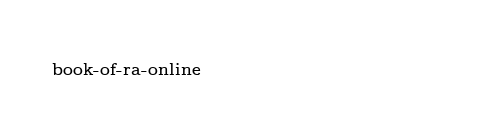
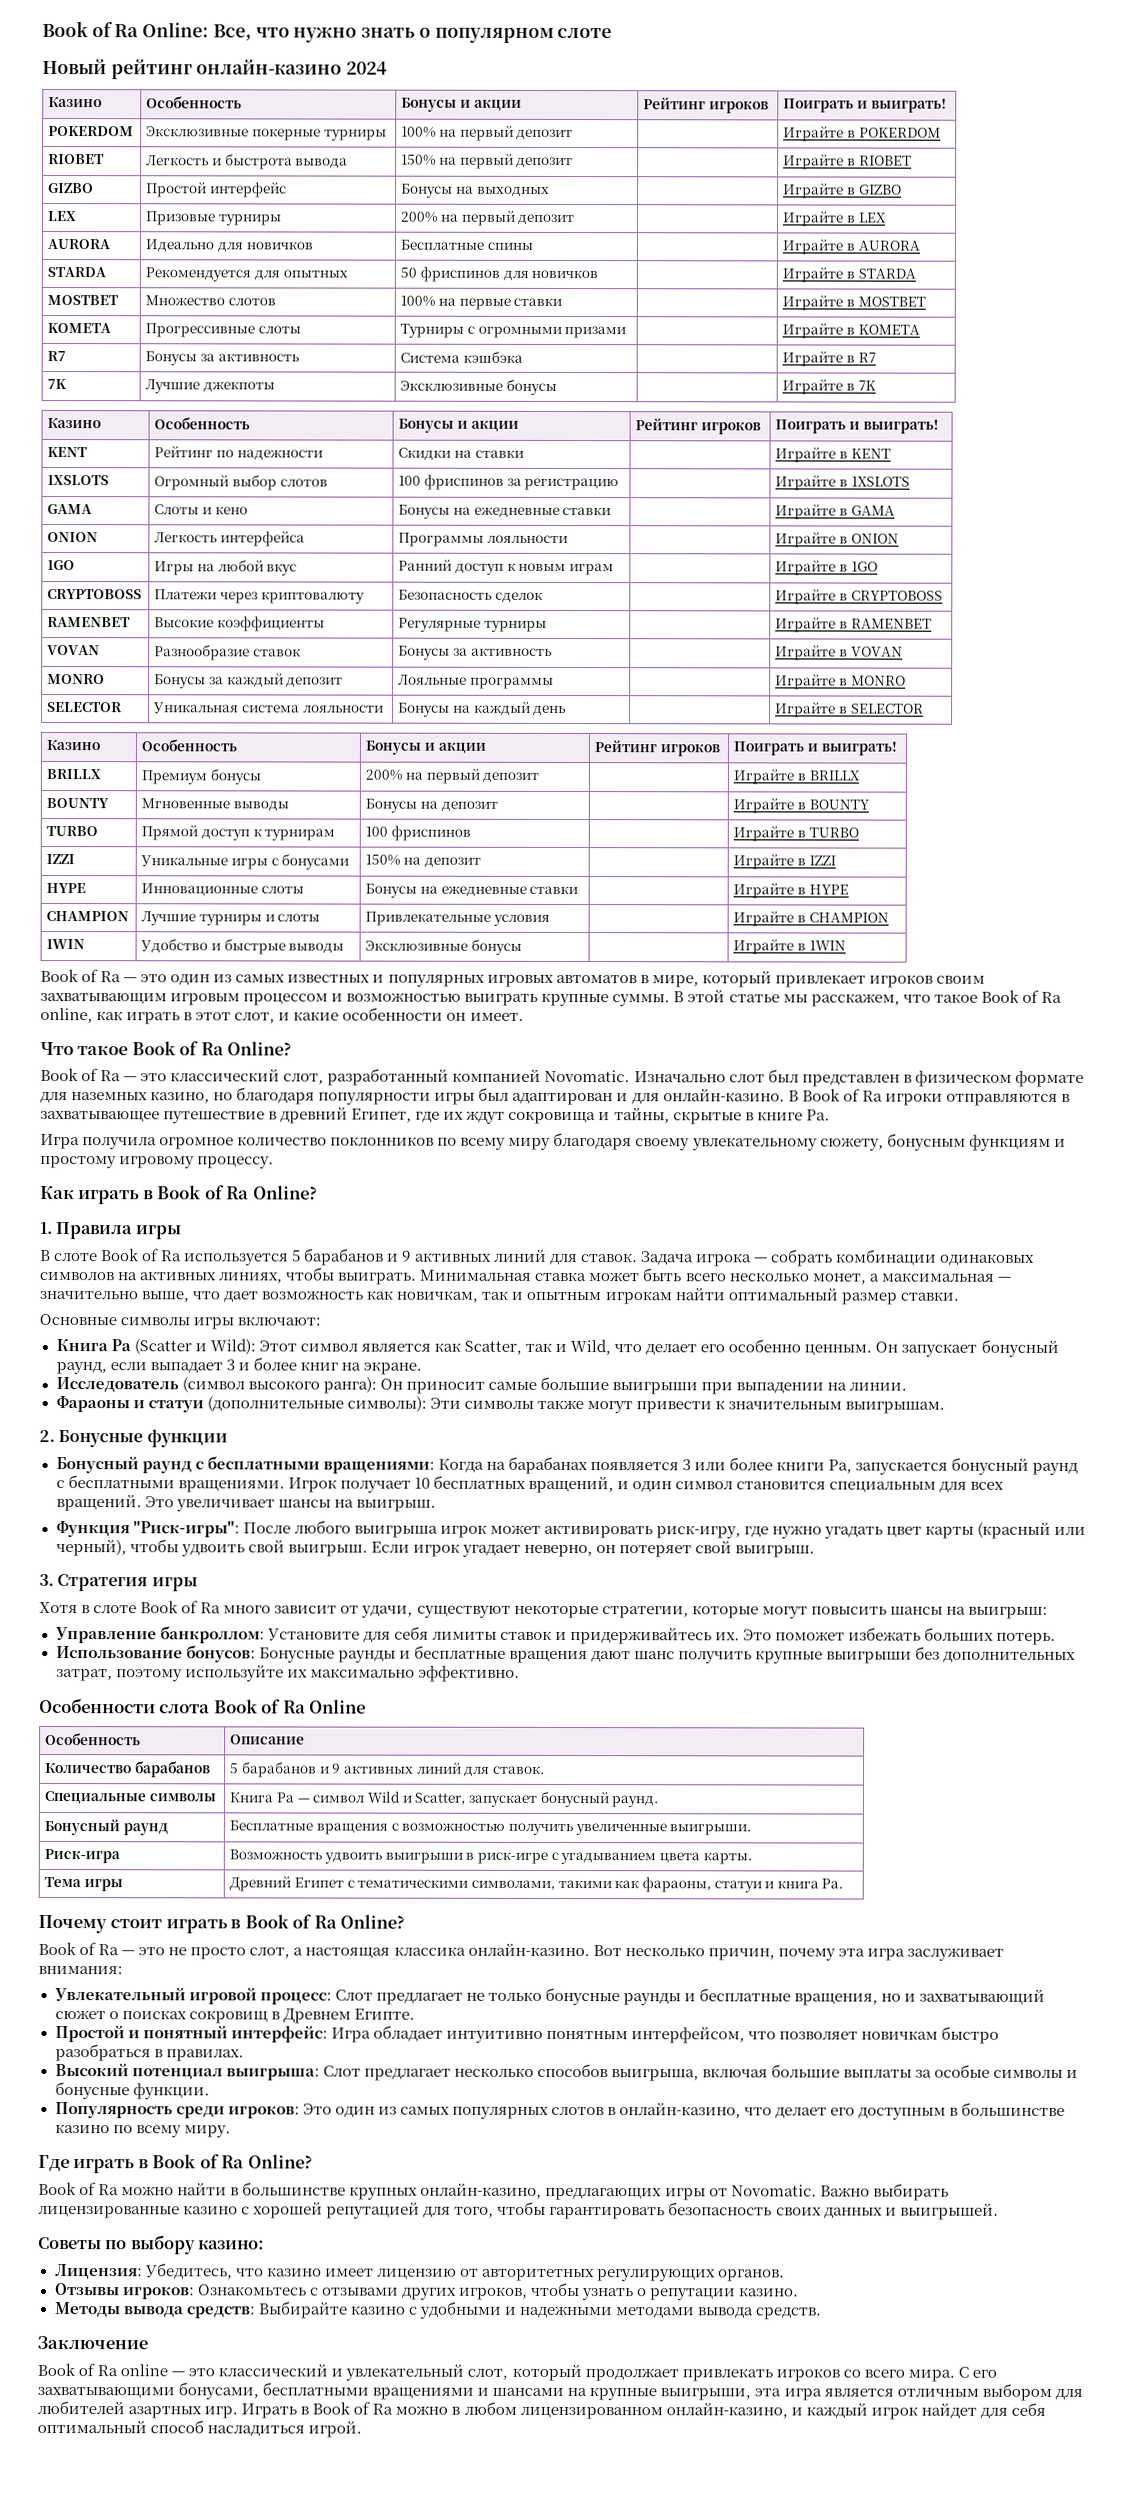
[52,63,201,75] book-of-ra-online -> [42,20,613,43] [42,58,388,80] [48,97,103,108] [146,96,243,109] [401,97,522,112] [643,97,769,114] [783,98,947,113] [48,126,135,137] [146,126,387,141] [401,125,574,141] [783,126,941,142] [48,154,106,165] [146,153,349,170] [401,153,574,169] [783,154,912,170] [48,183,95,194] [146,182,287,198] [401,183,550,198] [783,183,902,199] [47,211,78,222] [145,211,282,226] [400,210,576,226] [782,211,887,227] [47,239,111,250] [145,239,313,253] [400,239,533,250] [782,239,920,255] [47,267,107,278] [145,267,348,282] [400,266,599,282] [782,267,916,283] [47,295,120,306] [145,295,276,306] [400,295,563,310] [782,295,926,311] [47,323,112,334] [145,323,301,338] [400,323,627,339] [782,323,920,339] [47,351,67,362] [145,351,299,366] [400,350,523,363] [782,351,876,367] [47,379,68,390] [145,379,275,394] [400,378,557,395] [782,379,876,395] [47,418,102,429] [154,417,251,430] [398,418,519,433] [635,418,761,435] [775,419,939,434] [47,447,89,458] [154,446,323,461] [398,447,524,461] [775,447,891,463] [47,475,110,486] [154,474,328,491] [398,474,620,491] [775,475,910,491] [47,504,93,515] [154,504,248,515] [398,504,612,519] [775,504,895,520] [47,532,99,543] [154,531,305,547] [398,532,568,547] [775,532,899,548] [47,560,76,571] [154,559,298,576] [398,559,614,576] [775,560,878,576] [47,589,143,600] [154,589,365,604] [398,589,543,603] [775,589,943,605] [47,617,132,628] [154,616,325,632] [398,617,547,632] [775,617,932,633] [47,645,101,656] [154,644,301,661] [398,645,552,660] [775,645,903,661] [47,674,106,685] [154,673,344,689] [398,674,554,689] [775,674,906,690] [47,702,124,713] [153,702,384,714] [398,701,567,717] [775,702,924,718] [46,740,101,751] [141,739,238,752] [365,740,486,755] [594,740,720,757] [733,741,897,756] [46,769,102,780] [141,768,261,785] [365,768,540,784] [733,769,860,785] [46,798,110,809] [141,798,289,812] [365,798,498,813] [733,798,870,814] [46,826,99,837] [141,825,336,841] [365,825,471,841] [733,826,859,842] [46,854,76,865] [140,853,350,870] [365,854,481,868] [733,854,836,870] [46,883,87,894] [141,883,304,897] [365,883,579,898] [733,883,849,899] [46,911,130,922] [141,911,321,926] [365,911,550,926] [733,911,889,927] [46,939,86,950] [140,938,345,955] [365,938,522,955] [733,939,846,955] [40,968,985,988] [40,989,1062,1007] [40,1007,524,1025] [40,1041,293,1056] [40,1067,1084,1087] [40,1087,1070,1106] [40,1106,830,1125] [40,1132,1066,1151] [40,1155,275,1169] [40,1185,318,1205] [40,1221,182,1240] [39,1248,1035,1267] [39,1267,1011,1285] [39,1287,959,1305] [39,1313,322,1330] [55,1338,1059,1357] [55,1357,422,1375] [55,1376,908,1395] [55,1395,946,1414] [39,1429,228,1448] [55,1456,1079,1475] [55,1475,1005,1494] [55,1494,436,1512] [55,1520,1087,1539] [55,1539,816,1558] [39,1573,198,1592] [39,1600,1048,1619] [55,1626,1057,1645] [55,1645,1077,1664] [55,1664,520,1682] [39,1697,367,1714] [45,1733,142,1746] [230,1734,306,1745] [45,1761,211,1778] [230,1761,545,1778] [44,1791,216,1805] [229,1790,659,1808] [44,1819,168,1836] [229,1820,752,1836] [44,1849,121,1864] [229,1849,752,1865] [44,1877,123,1892] [229,1876,844,1893] [38,1914,406,1934] [38,1941,1004,1961] [38,1965,123,1975] [54,1987,1046,2006] [54,2008,415,2024] [54,2025,1000,2044] [54,2044,244,2062] [54,2063,1079,2082] [54,2082,210,2100] [54,2102,1066,2120] [54,2124,231,2138] [38,2154,313,2174] [38,2181,949,2201] [38,2201,999,2220] [38,2235,264,2255] [54,2263,785,2282] [54,2282,800,2301] [53,2301,822,2320] [37,2335,148,2350] [37,2362,997,2382] [37,2382,1083,2401] [37,2400,1046,2420] [37,2419,363,2438] Book of Ra Online: Все, что нужно знать о популярном слоте // Новый рейтинг онлайн-казино 2024 // Казино | Особенность | Бонусы и акции | Рейтинг игроков | Поиграть и выиграть! // POKERDOM | Эксклюзивные покерные турниры | 100% на первый депозит | | Играйте в POKERDOM // RIOBET | Легкость и быстрота вывода | 150% на первый депозит | | Играйте в RIOBET // GIZBO | Простой интерфейс | Бонусы на выходных | | Играйте в GIZBO // LEX | Призовые турниры | 200% на первый депозит | | Играйте в LEX // AURORA | Идеально для новичков | Бесплатные спины | | Играйте в AURORA // STARDA | Рекомендуется для опытных | 50 фриспинов для новичков | | Играйте в STARDA // MOSTBET | Множество слотов | 100% на первые ставки | | Играйте в MOSTBET // KOMETA | Прогрессивные слоты | Турниры с огромными призами | | Играйте в KOMETA // R7 | Бонусы за активность | Система кэшбэка | | Играйте в R7 // 7K | Лучшие джекпоты | Эксклюзивные бонусы | | Играйте в 7K // Казино | Особенность | Бонусы и акции | Рейтинг игроков | Поиграть и выиграть! // KENT | Рейтинг по надежности | Скидки на ставки | | Играйте в KENT // 1XSLOTS | Огромный выбор слотов | 100 фриспинов за регистрацию | | Играйте в 1XSLOTS // GAMA | Слоты и кено | Бонусы на ежедневные ставки | | Играйте в GAMA // ONION | Легкость интерфейса | Программы лояльности | | Играйте в ONION // 1GO | Игры на любой вкус | Ранний доступ к новым играм | | Играйте в 1GO // CRYPTOBOSS | Платежи через криптовалюту | Безопасность сделок | | Играйте в CRYPTOBOSS // RAMENBET | Высокие коэффициенты | Регулярные турниры | | Играйте в RAMENBET // VOVAN | Разнообразие ставок | Бонусы за активность | | Играйте в VOVAN // MONRO | Бонусы за каждый депозит | Лояльные программы | | Играйте в MONRO // SELECTOR | Уникальная система лояльности | Бонусы на каждый день | | Играйте в SELECTOR // Казино | Особенность | Бонусы и акции | Рейтинг игроков | Поиграть и выиграть! // BRILLX | Премиум бонусы | 200% на первый депозит | | Играйте в BRILLX // BOUNTY | Мгновенные выводы | Бонусы на депозит | | Играйте в BOUNTY // TURBO | Прямой доступ к турнирам | 100 фриспинов | | Играйте в TURBO // IZZI | Уникальные игры с бонусами | 150% на депозит | | Играйте в IZZI // HYPE | Инновационные слоты | Бонусы на ежедневные ставки | | Играйте в HYPE // CHAMPION | Лучшие турниры и слоты | Привлекательные условия | | Играйте в CHAMPION // 1WIN | Удобство и быстрые выводы | Эксклюзивные бонусы | | Играйте в 1WIN // Book of Ra — это один из самых известных и популярных игровых автоматов в мире, который привлекает игроков своим захватывающим игровым процессом и возможностью выиграть крупные суммы. В этой статье мы расскажем, что такое Book of Ra online, как играть в этот слот, и какие особенности он имеет. // Что такое Book of Ra Online? // Book of Ra — это классический слот, разработанный компанией Novomatic. Изначально слот был представлен в физическом формате для наземных казино, но благодаря популярности игры был адаптирован и для онлайн-казино. В Book of Ra игроки отправляются в захватывающее путешествие в древний Египет, где их ждут сокровища и тайны, скрытые в книге Ра. // Игра получила огромное количество поклонников по всему миру благодаря своему увлекательному сюжету, бонусным функциям и простому игровому процессу. // Как играть в Book of Ra Online? // 1. Правила игры // В слоте Book of Ra используется 5 барабанов и 9 активных линий для ставок. Задача игрока — собрать комбинации одинаковых символов на активных линиях, чтобы выиграть. Минимальная ставка может быть всего несколько монет, а максимальная — значительно выше, что дает возможность как новичкам, так и опытным игрокам найти оптимальный размер ставки. // Основные символы игры включают: // Книга Ра (Scatter и Wild): Этот символ является как Scatter, так и Wild, что делает его особенно ценным. Он запускает бонусный раунд, если выпадает 3 и более книг на экране. // Исследователь (символ высокого ранга): Он приносит самые большие выигрыши при выпадении на линии. // Фараоны и статуи (дополнительные символы): Эти символы также могут привести к значительным выигрышам. // 2. Бонусные функции // Бонусный раунд с бесплатными вращениями: Когда на барабанах появляется 3 или более книги Ра, запускается бонусный раунд с бесплатными вращениями. Игрок получает 10 бесплатных вращений, и один символ становится специальным для всех вращений. Это увеличивает шансы на выигрыш. // Функция "Риск-игры": После любого выигрыша игрок может активировать риск-игру, где нужно угадать цвет карты (красный или черный), чтобы удвоить свой выигрыш. Если игрок угадает неверно, он потеряет свой выигрыш. // 3. Стратегия игры // Хотя в слоте Book of Ra много зависит от удачи, существуют некоторые стратегии, которые могут повысить шансы на выигрыш: // Управление банкроллом: Установите для себя лимиты ставок и придерживайтесь их. Это поможет избежать больших потерь. // Использование бонусов: Бонусные раунды и бесплатные вращения дают шанс получить крупные выигрыши без дополнительных затрат, поэтому используйте их максимально эффективно. // Особенности слота Book of Ra Online // Особенность | Описание // Количество барабанов | 5 барабанов и 9 активных линий для ставок. // Специальные символы | Книга Ра — символ Wild и Scatter, запускает бонусный раунд. // Бонусный раунд | Бесплатные вращения с возможностью получить увеличенные выигрыши. // Риск-игра | Возможность удвоить выигрыши в риск-игре с угадыванием цвета карты. // Тема игры | Древний Египет с тематическими символами, такими как фараоны, статуи и книга Ра. // Почему стоит играть в Book of Ra Online? // Book of Ra — это не просто слот, а настоящая классика онлайн-казино. Вот несколько причин, почему эта игра заслуживает внимания: // Увлекательный игровой процесс: Слот предлагает не только бонусные раунды и бесплатные вращения, но и захватывающий сюжет о поисках сокровищ в Древнем Египте. // Простой и понятный интерфейс: Игра обладает интуитивно понятным интерфейсом, что позволяет новичкам быстро разобраться в правилах. // Высокий потенциал выигрыша: Слот предлагает несколько способов выигрыша, включая большие выплаты за особые символы и бонусные функции. // Популярность среди игроков: Это один из самых популярных слотов в онлайн-казино, что делает его доступным в большинстве казино по всему миру. // Где играть в Book of Ra Online? // Book of Ra можно найти в большинстве крупных онлайн-казино, предлагающих игры от Novomatic. Важно выбирать лицензированные казино с хорошей репутацией для того, чтобы гарантировать безопасность своих данных и выигрышей. // Советы по выбору казино: // Лицензия: Убедитесь, что казино имеет лицензию от авторитетных регулирующих органов. // Отзывы игроков: Ознакомьтесь с отзывами других игроков, чтобы узнать о репутации казино. // Методы вывода средств: Выбирайте казино с удобными и надежными методами вывода средств. // Заключение // Book of Ra online — это классический и увлекательный слот, который продолжает привлекать игроков со всего мира. С его захватывающими бонусами, бесплатными вращениями и шансами на крупные выигрыши, эта игра является отличным выбором для любителей азартных игр. Играть в Book of Ra можно в любом лицензированном онлайн-казино, и каждый игрок найдет для себя оптимальный способ насладиться игрой.

